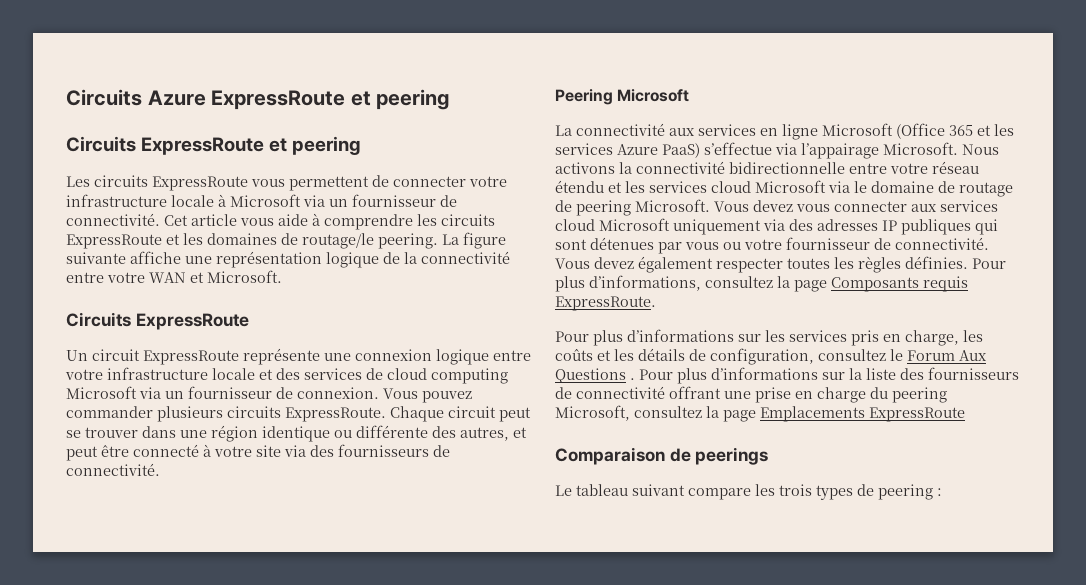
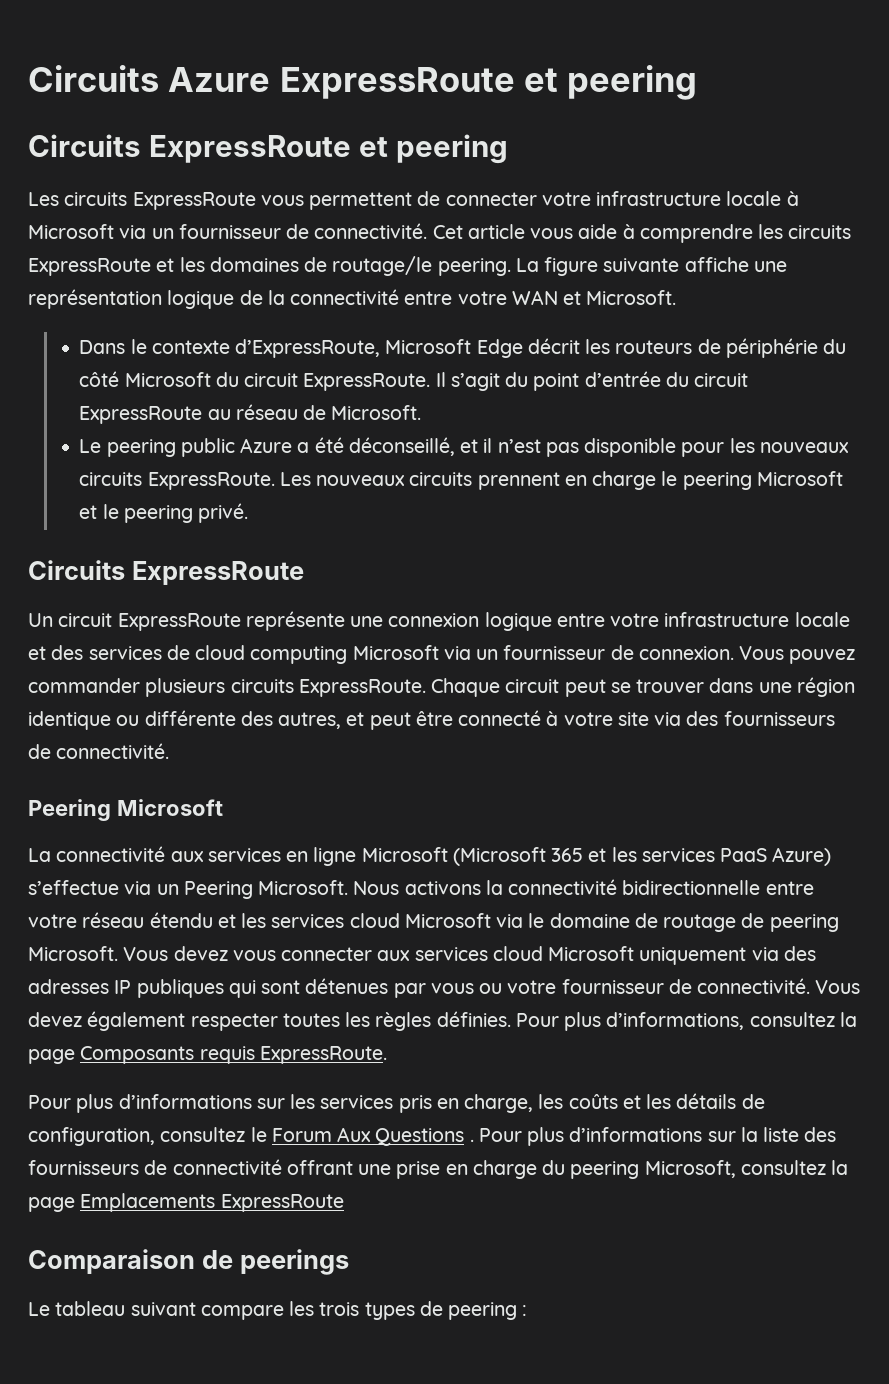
(282, 276) none -> [79,338,847,358] [79,371,749,391] [79,404,422,424] [79,437,850,457] [79,471,843,490] [79,503,249,523] // Dans le contexte d’ExpressRoute, Microsoft Edge décrit les routeurs de périphérie du côté Microsoft du circuit ExpressRoute. Il s’agit du point d’entrée du circuit ExpressRoute au réseau de Microsoft. // Le peering public Azure a été déconseillé, et il n’est pas disponible pour les nouveaux circuits ExpressRoute. Les nouveaux circuits prennent en charge le peering Microsoft et le peering privé.
[896,123,945,139] (Office -> [452,847,546,866] (Microsoft
[617,142,879,159] Azure PaaS) s’effectue via l’appairage -> [720,847,832,866] [28,880,253,899] PaaS Azure) s’effectue via un Peering

